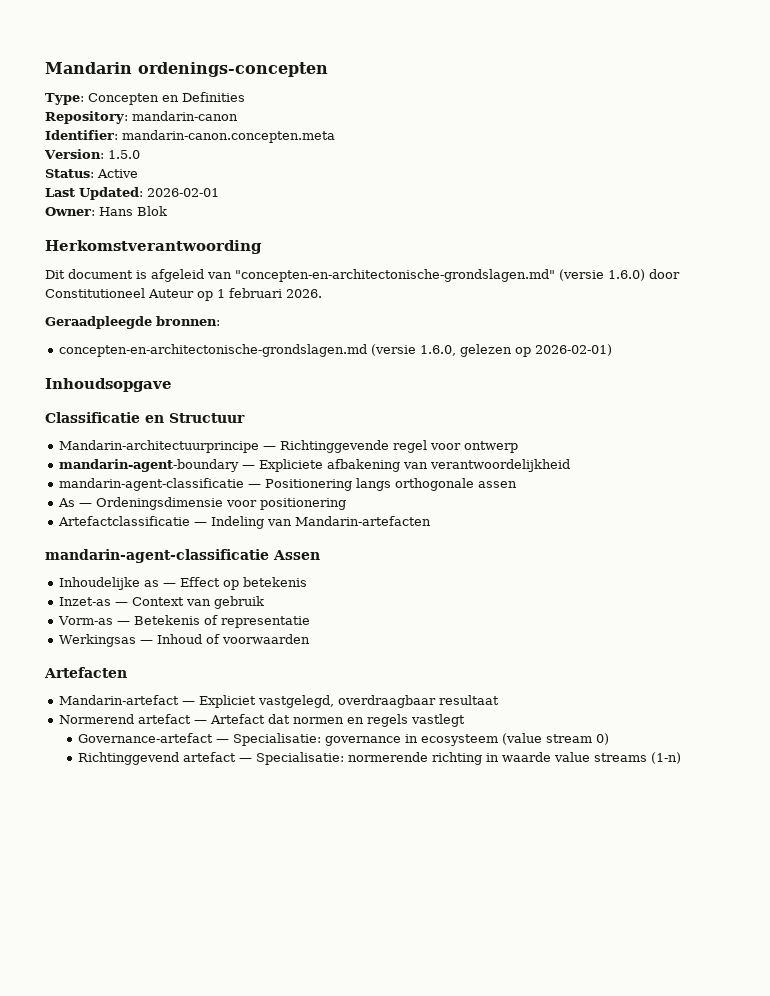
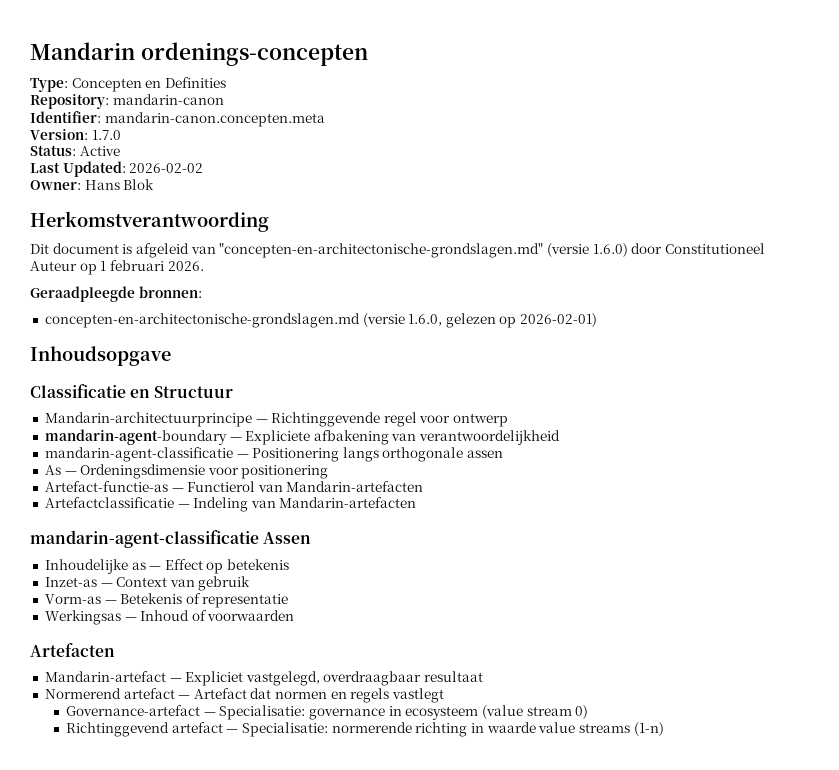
[107,150,140,159] 1.5.0 -> [91,130,121,140] 1.7.0
[147,188,219,197] 2026-02-01 -> [129,163,204,173] 2026-02-02
(346, 504) none -> [44,481,424,492] // Artefact-functie-as — Functierol van Mandarin-artefacten

